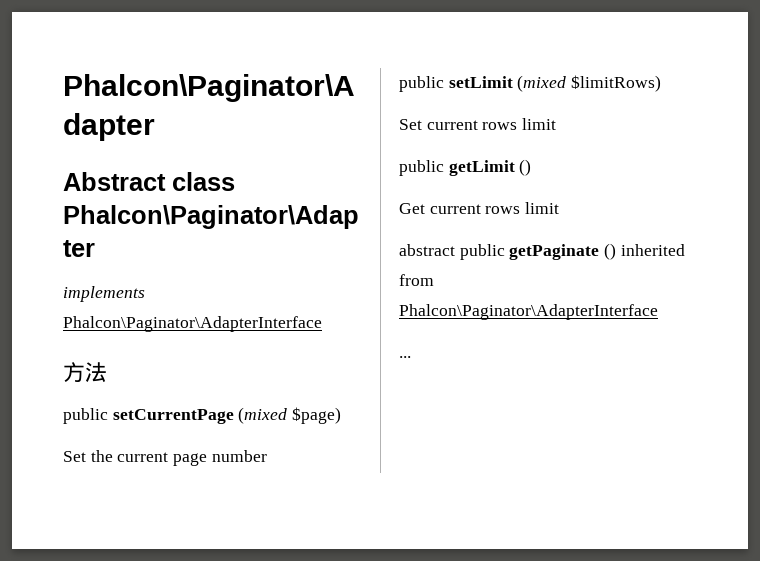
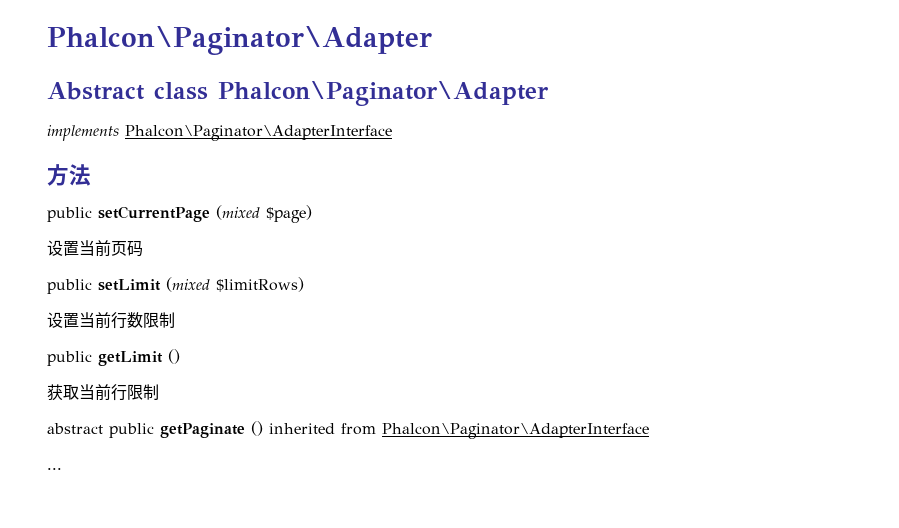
[63,450,267,466] Set the current page number -> [47,240,143,257] 设置当前页码
[399,118,557,130] Set current rows limit -> [47,312,175,329] 设置当前行数限制
[399,202,560,214] Get current rows limit -> [47,384,159,401] 获取当前行限制

